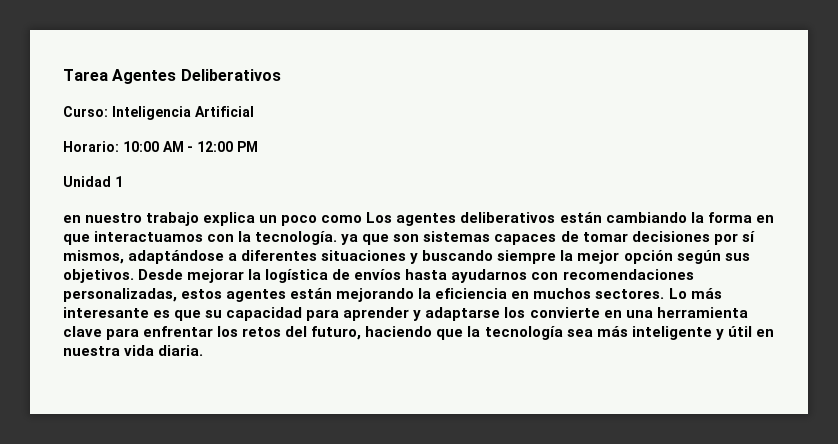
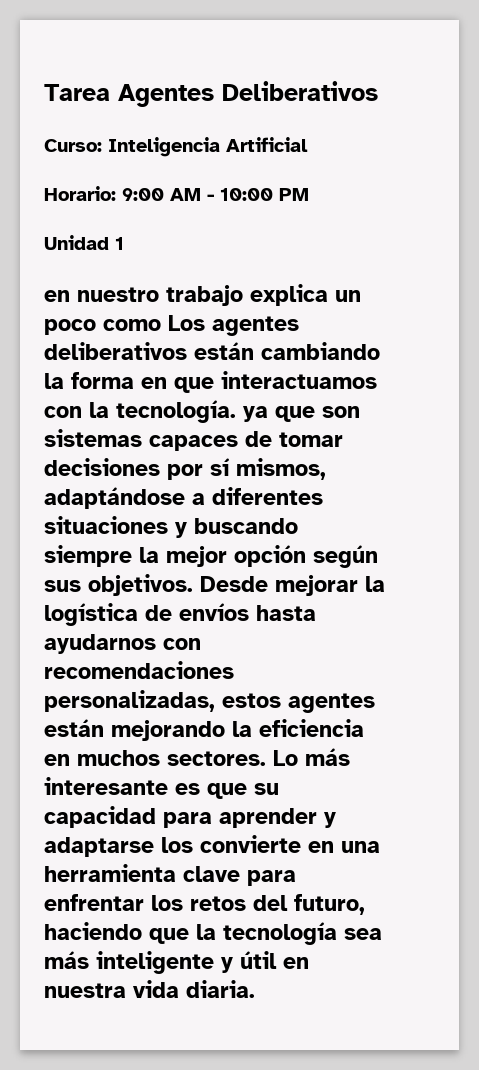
[122,141,159,152] 10:00 -> [122,188,164,201] 9:00
[197,141,234,152] 12:00 -> [220,188,273,201] 10:00

